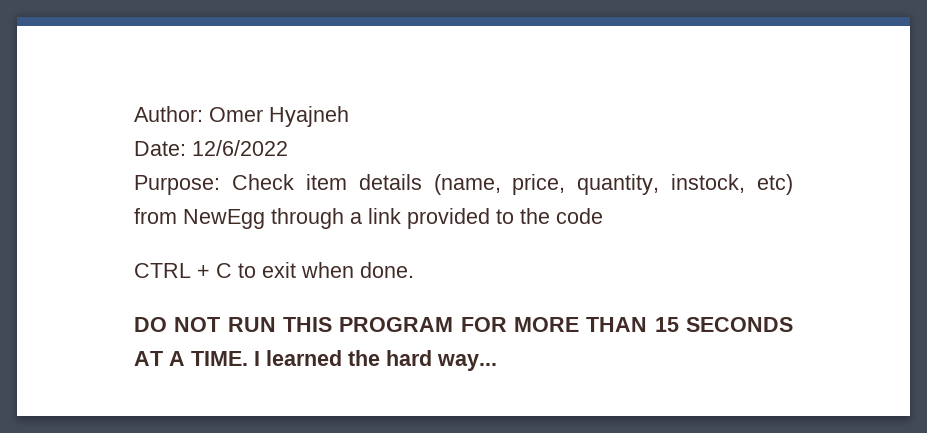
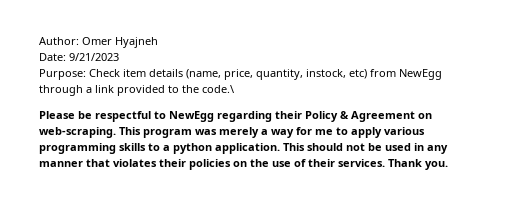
[192,140,288,156] 12/6/2022 -> [69,53,119,61] 9/21/2023
[556,208,603,224] [134,262,414,278] [134,317,793,332] [134,350,497,371] code // CTRL + C to exit when done. // DO NOT RUN THIS PROGRAM FOR MORE THAN 15 SECONDS AT A TIME. I learned the hard way... -> [202,85,234,93] [39,111,432,122] [39,127,425,138] [39,143,448,154] [39,159,448,170] code.\ // Please be respectful to NewEgg regarding their Policy & Agreement on web-scraping. This program was merely a way for me to apply various programming skills to a python application. This should not be used in any manner that violates their policies on the use of their services. Thank you.

